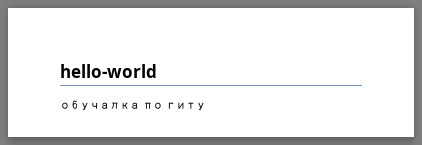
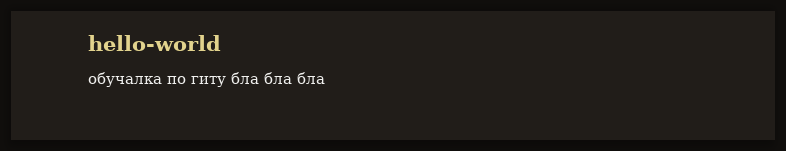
(206, 106) none -> [231,72,325,84] бла бла бла

